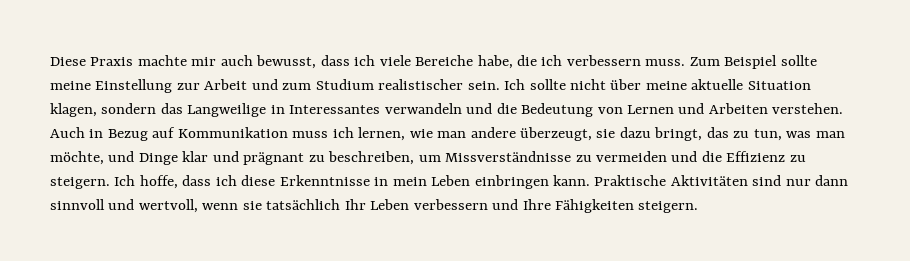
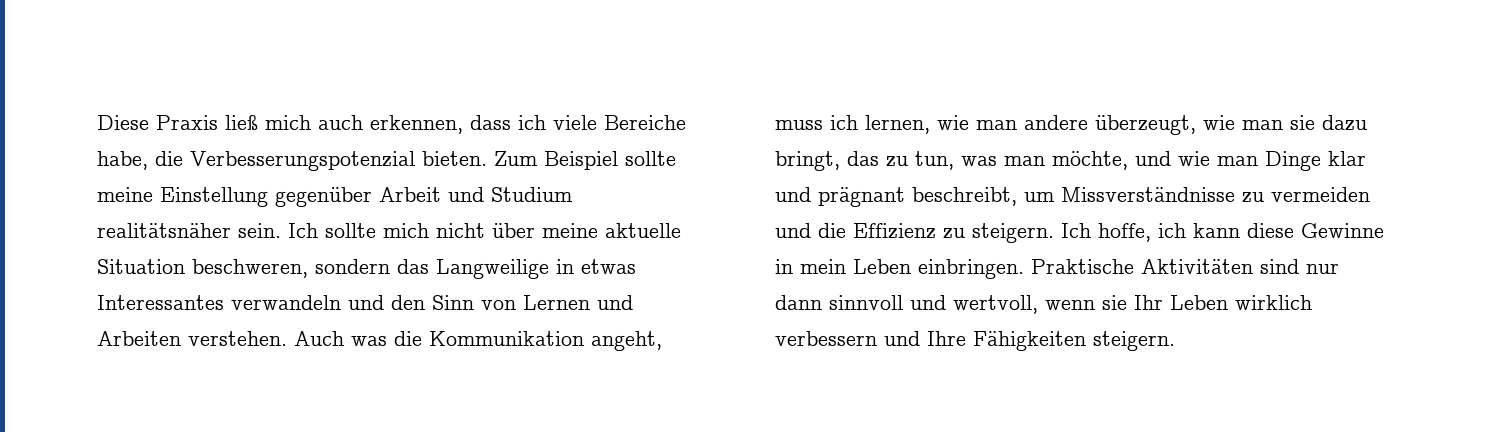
[137,55,317,69] machte mir auch bewusst, -> [225,115,463,134] ließ mich auch erkennen,
[541,55,686,66] ich verbessern muss. -> [190,151,487,171] Verbesserungspotenzial bieten.
[176,83,200,90] zur -> [275,187,372,207] gegenüber
[282,79,464,90] zum Studium realistischer -> [491,187,573,202] [97,223,231,238] Studium realitätsnäher
(566, 84) none -> [383,223,429,238] mich
[50,103,97,117] klagen, -> [192,259,308,278] beschweren,
(285, 109) none -> [581,259,636,274] etwas
[496,103,594,117] die Bedeutung -> [391,295,474,310] den Sinn
[89,127,288,141] in Bezug auf Kommunikation -> [351,331,662,351] was die Kommunikation angeht,
(593, 134) none -> [1203,115,1283,130] wie man
(135, 156) none -> [1178,151,1258,166] wie man
[308,151,415,165] zu beschreiben, -> [912,187,1017,206] beschreibt,
[182,175,370,186] dass ich diese Erkenntnisse -> [1158,223,1384,238] ich kann diese Gewinne
[474,175,591,189] einbringen kann. -> [918,259,1024,279] einbringen.
[266,199,341,210] tatsächlich -> (1127, 302) none
(410, 204) none -> [1235,295,1312,310] wirklich

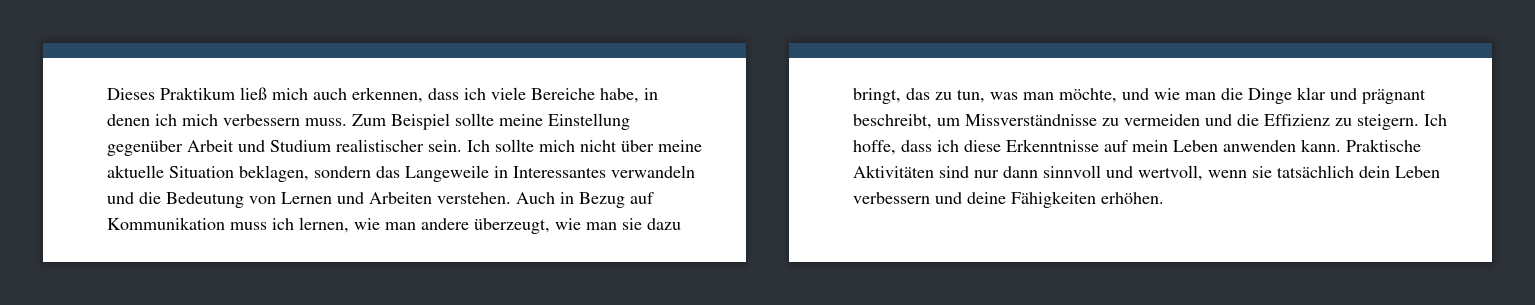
[97,115,218,130] Diese Praxis -> [107,87,235,100] Dieses Praktikum
[155,151,487,171] die Verbesserungspotenzial bieten. -> [644,88,658,100] [107,114,347,126] in denen ich mich verbessern muss.
[97,223,231,238] realitätsnäher -> [336,139,424,152] realistischer
[192,259,308,278] beschweren, -> [239,165,309,182] beklagen,
[436,259,636,279] Langweilige in etwas -> [405,165,508,182] Langeweile in
[391,295,474,310] den Sinn -> [139,192,244,208] die Bedeutung
[351,331,662,351] was die Kommunikation angeht, -> [560,192,654,208] [107,217,225,230] in Bezug auf Kommunikation
(1258, 161) none -> [1221,88,1243,100] die
[1158,223,1384,238] [775,259,1024,279] ich kann diese Gewinne in mein Leben einbringen. -> [901,139,1341,152] dass ich diese Erkenntnisse auf mein Leben anwenden kann.
[1134,295,1312,310] [775,331,1175,351] Ihr Leben wirklich verbessern und Ihre Fähigkeiten steigern. -> [1277,165,1440,178] [853,191,1164,208] tatsächlich dein Leben verbessern und deine Fähigkeiten erhöhen.

